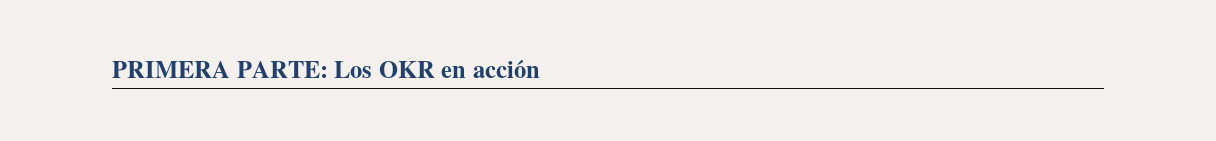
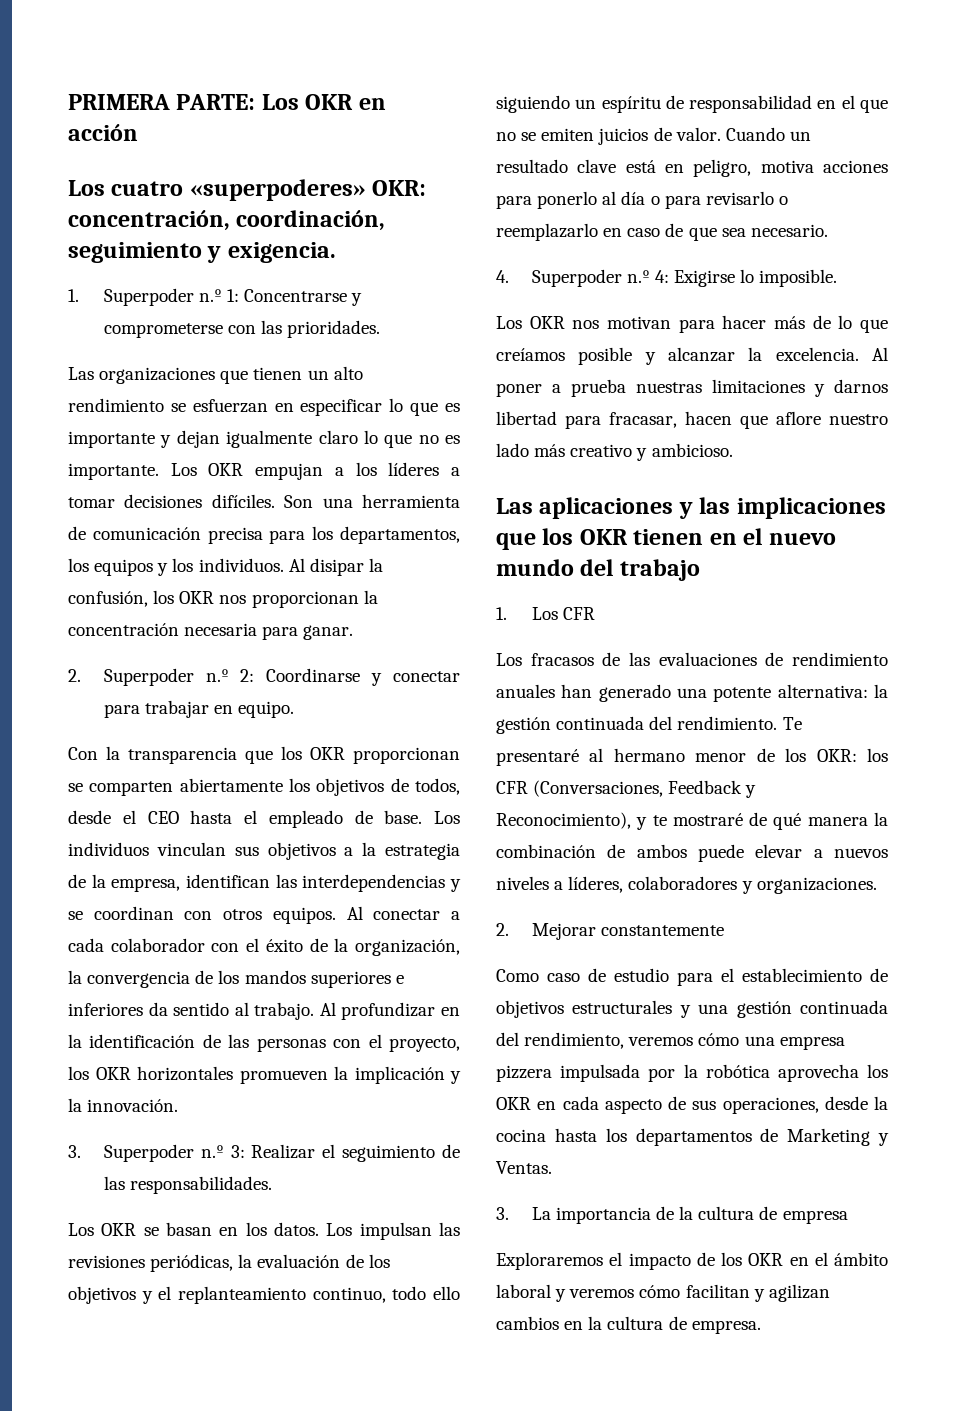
(541, 69) none -> [68,179,427,201] [68,210,386,231] [68,242,336,263] [68,288,363,306] [103,320,381,338] [68,366,363,384] [68,398,460,416] [68,430,460,448] [68,462,461,480] [68,494,460,508] [68,526,461,544] [68,558,383,576] [68,590,378,608] [68,623,354,640] [68,668,460,686] [103,700,295,718] [68,746,460,764] [68,778,460,796] [68,810,460,828] [68,842,460,860] [68,874,462,892] [68,906,461,924] [68,938,461,956] [68,970,404,988] [68,1002,460,1020] [68,1034,461,1052] [68,1066,461,1084] [68,1098,179,1112] [68,1144,460,1162] [103,1176,272,1194] [68,1222,460,1240] [68,1254,390,1272] [68,1286,461,1304] [496,95,888,113] [496,127,811,145] [496,159,888,177] [496,191,788,209] [496,223,828,241] [496,269,838,287] [496,315,888,333] [496,347,888,365] [496,379,888,397] [496,411,888,429] [496,443,733,461] [496,497,886,519] [496,528,836,550] [496,559,700,581] [496,607,595,620] [496,652,888,666] [496,684,888,702] [496,716,802,734] [496,748,888,766] [496,780,757,798] [496,812,888,830] [496,844,888,862] [496,876,877,894] [496,923,724,940] [496,968,888,986] [496,1000,888,1018] [496,1032,845,1050] [496,1064,889,1082] [496,1096,888,1114] [496,1128,889,1146] [496,1161,552,1174] [496,1206,848,1224] [496,1252,888,1270] [496,1284,830,1302] [496,1316,761,1334] // Los cuatro «superpoderes» OKR: concentración, coordinación, seguimiento y exigencia. // 1. Superpoder n.º 1: Concentrarse y comprometerse con las prioridades. // Las organizaciones que tienen un alto rendimiento se esfuerzan en especificar lo que es importante y dejan igualmente claro lo que no es importante. Los OKR empujan a los líderes a tomar decisiones difíciles. Son una herramienta de comunicación precisa para los departamentos, los equipos y los individuos. Al disipar la confusión, los OKR nos proporcionan la concentración necesaria para ganar. // 2. Superpoder n.º 2: Coordinarse y conectar para trabajar en equipo. // Con la transparencia que los OKR proporcionan se comparten abiertamente los objetivos de todos, desde el CEO hasta el empleado de base. Los individuos vinculan sus objetivos a la estrategia de la empresa, identifican las interdependencias y se coordinan con otros equipos. Al conectar a cada colaborador con el éxito de la organización, la convergencia de los mandos superiores e inferiores da sentido al trabajo. Al profundizar en la identificación de las personas con el proyecto, los OKR horizontales promueven la implicación y la innovación. // 3. Superpoder n.º 3: Realizar el seguimiento de las responsabilidades. // Los OKR se basan en los datos. Los impulsan las revisiones periódicas, la evaluación de los objetivos y el replanteamiento continuo, todo ello siguiendo un espíritu de responsabilidad en el que no se emiten juicios de valor. Cuando un resultado clave está en peligro, motiva acciones para ponerlo al día o para revisarlo o reemplazarlo en caso de que sea necesario. // 4. Superpoder n.º 4: Exigirse lo imposible. // Los OKR nos motivan para hacer más de lo que creíamos posible y alcanzar la excelencia. Al poner a prueba nuestras limitaciones y darnos libertad para fracasar, hacen que aflore nuestro lado más creativo y ambicioso. // Las aplicaciones y las implicaciones que los OKR tienen en el nuevo mundo del trabajo // 1. Los CFR // Los fracasos de las evaluaciones de rendimiento anuales han generado una potente alternativa: la gestión continuada del rendimiento. Te presentaré al hermano menor de los OKR: los CFR (Conversaciones, Feedback y Reconocimiento), y te mostraré de qué manera la combinación de ambos puede elevar a nuevos niveles a líderes, colaboradores y organizaciones. // 2. Mejorar constantemente // Como caso de estudio para el establecimiento de objetivos estructurales y una gestión continuada del rendimiento, veremos cómo una empresa pizzera impulsada por la robótica aprovecha los OKR en cada aspecto de sus operaciones, desde la cocina hasta los departamentos de Marketing y Ventas. // 3. La importancia de la cultura de empresa // Exploraremos el impacto de los OKR en el ámbito laboral y veremos cómo facilitan y agilizan cambios en la cultura de empresa.

